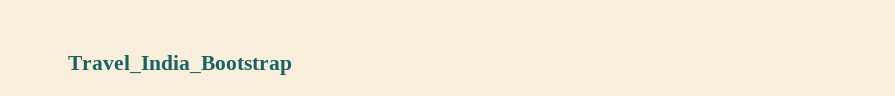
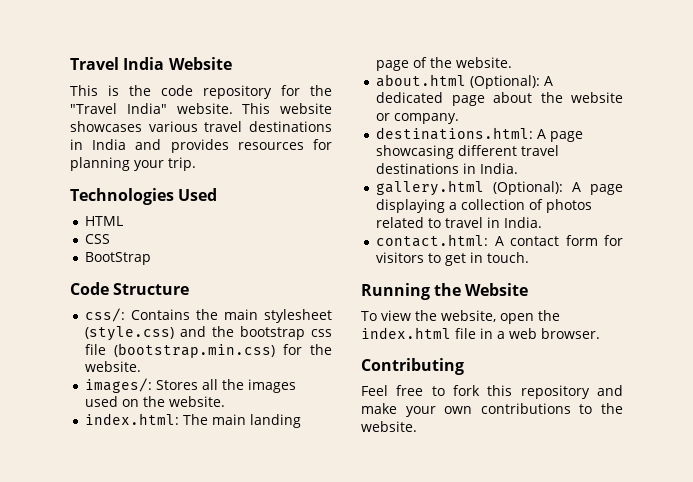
[68,55,292,75] Travel_India_Bootstrap -> [70,57,232,70] [70,85,332,99] [70,103,332,114] [70,121,332,132] [70,139,332,153] [70,157,196,171] [70,188,218,205] [85,216,124,226] [85,234,111,244] [85,252,152,265] [70,282,190,295] [85,308,332,323] [85,326,332,341] [85,343,332,358] [85,361,142,372] [85,378,297,393] [85,396,226,407] [85,413,302,428] [376,57,513,71] [376,74,554,89] [376,92,623,106] [376,113,460,124] [376,127,584,142] [376,145,560,159] [376,163,519,174] [376,180,623,196] [376,199,593,213] [376,217,543,228] [376,234,623,247] [376,252,530,266] [361,283,529,300] [361,310,560,324] [361,327,600,339] [361,358,464,375] [361,385,623,399] [361,403,623,417] [361,421,417,432] Travel India Website // This is the code repository for the "Travel India" website. This website showcases various travel destinations in India and provides resources for planning your trip. // Technologies Used // HTML // CSS // BootStrap // Code Structure // css/: Contains the main stylesheet (style.css) and the bootstrap css file (bootstrap.min.css) for the website. // images/: Stores all the images used on the website. // index.html: The main landing page of the website. // about.html (Optional): A dedicated page about the website or company. // destinations.html: A page showcasing different travel destinations in India. // gallery.html (Optional): A page displaying a collection of photos related to travel in India. // contact.html: A contact form for visitors to get in touch. // Running the Website // To view the website, open the index.html file in a web browser. // Contributing // Feel free to fork this repository and make your own contributions to the website.

